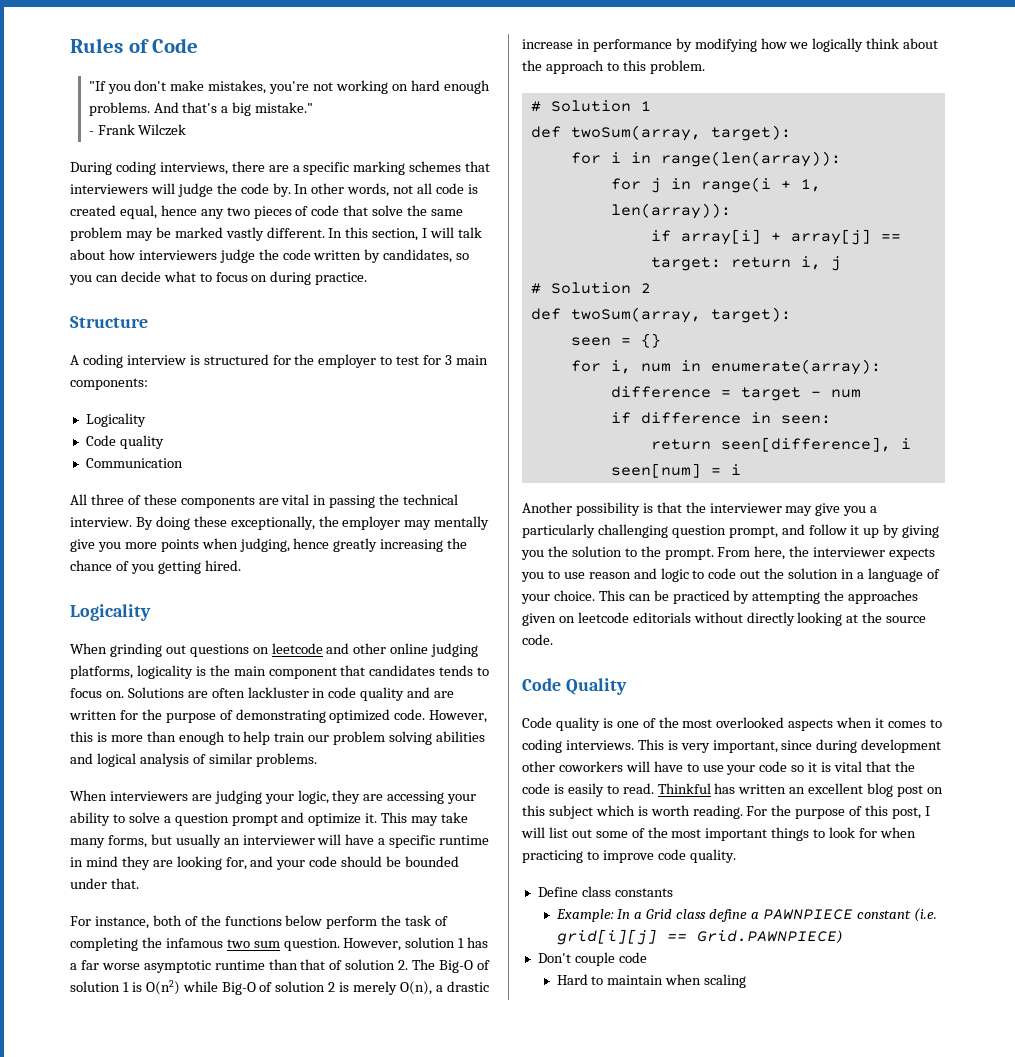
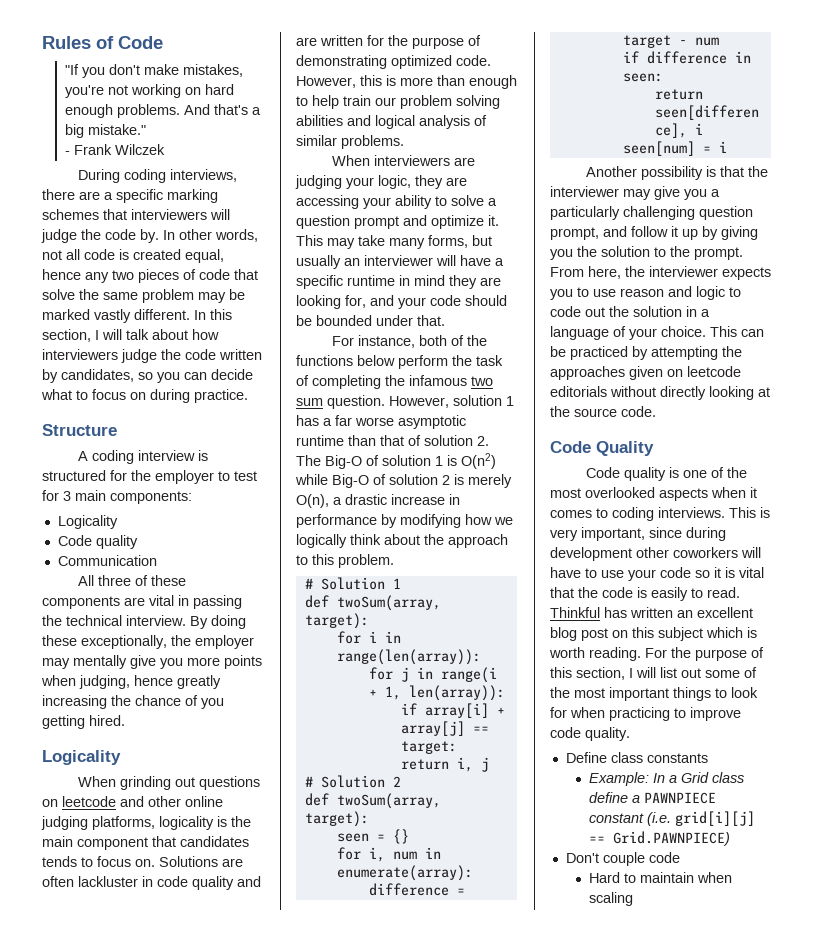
[892,807,922,819] post, -> [576,667,625,680] section,

